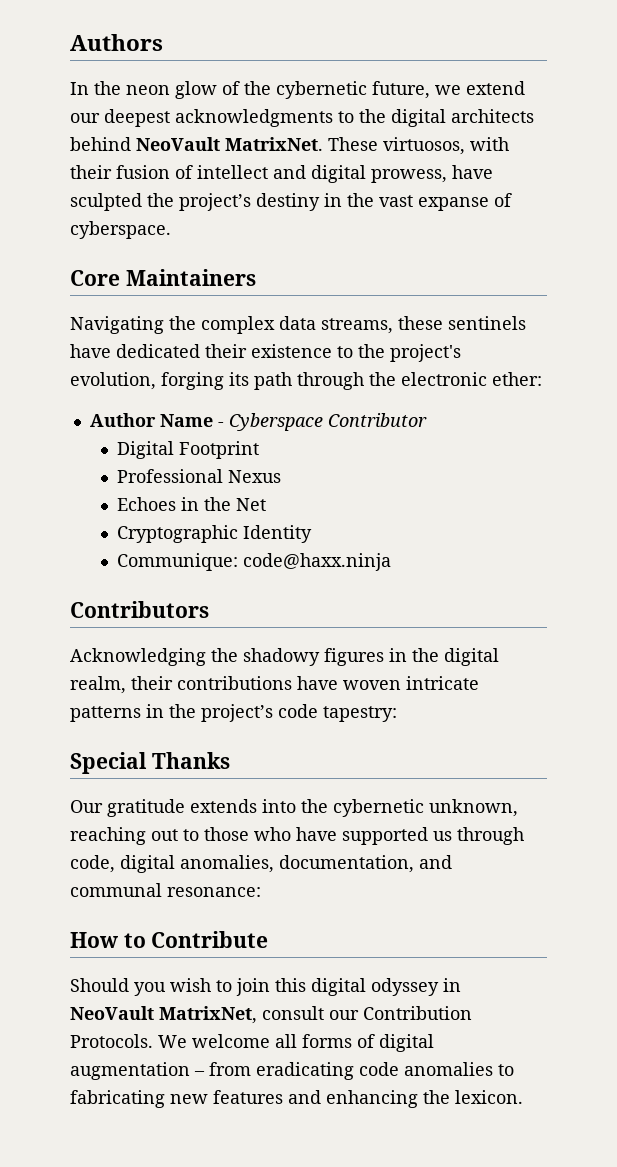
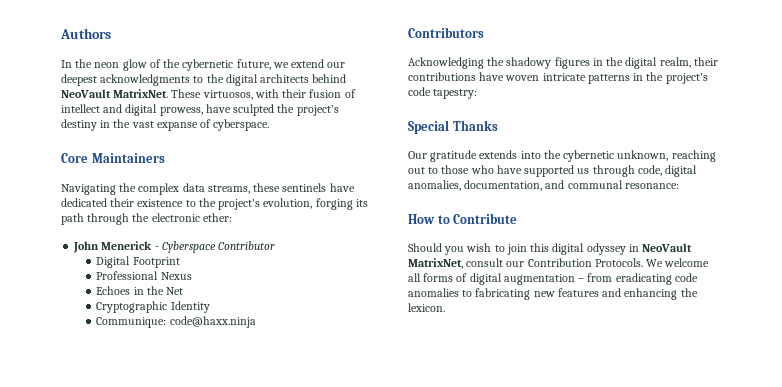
[89,413,213,427] Author Name -> [73,241,153,253] John Menerick

